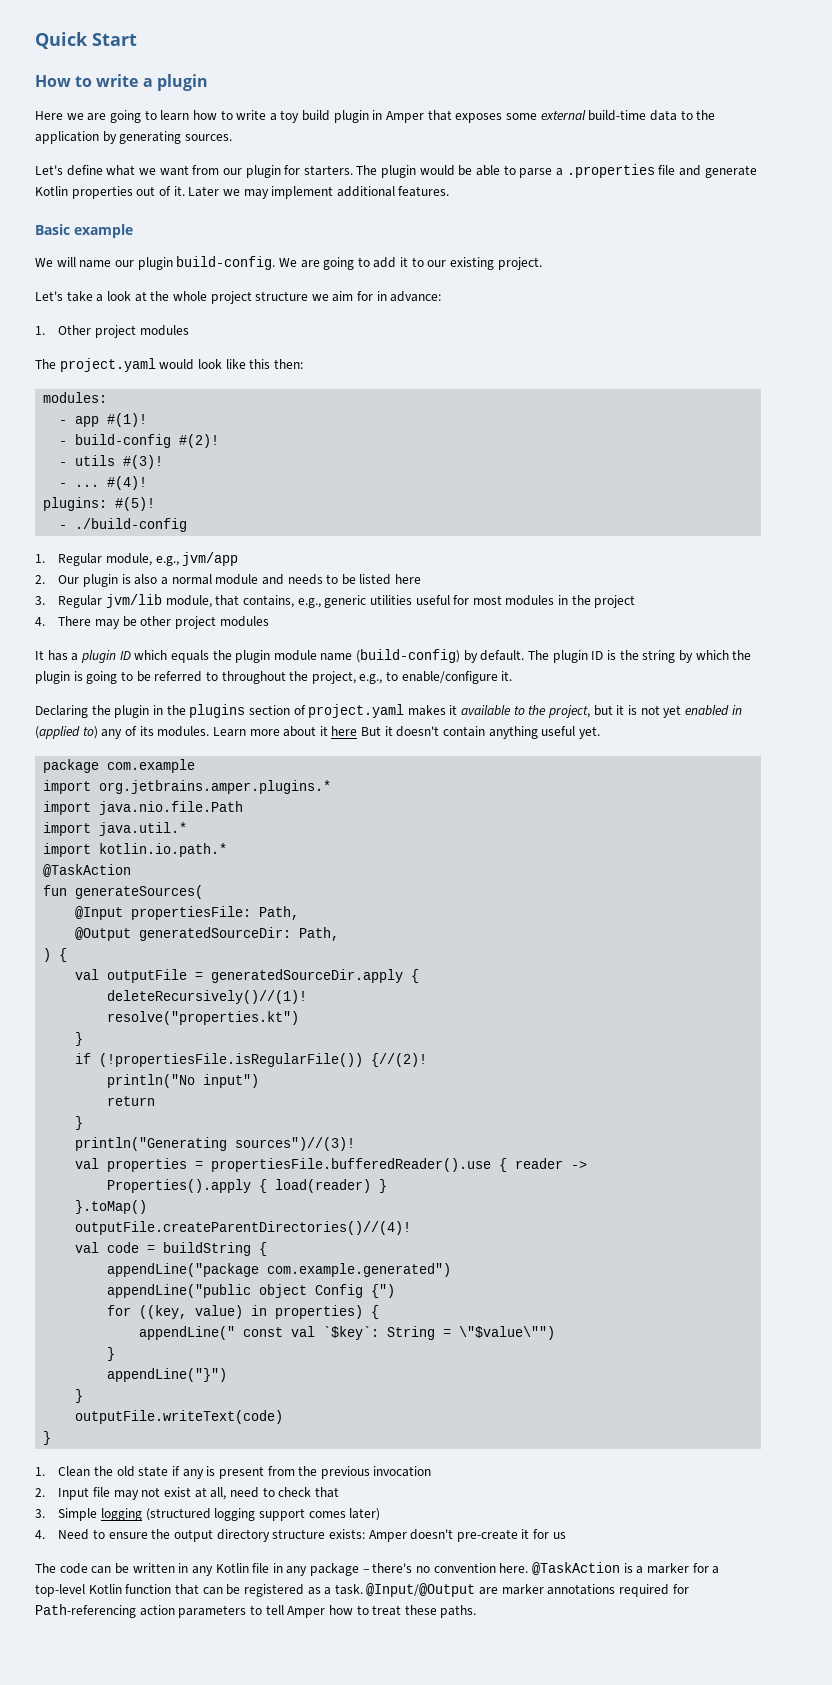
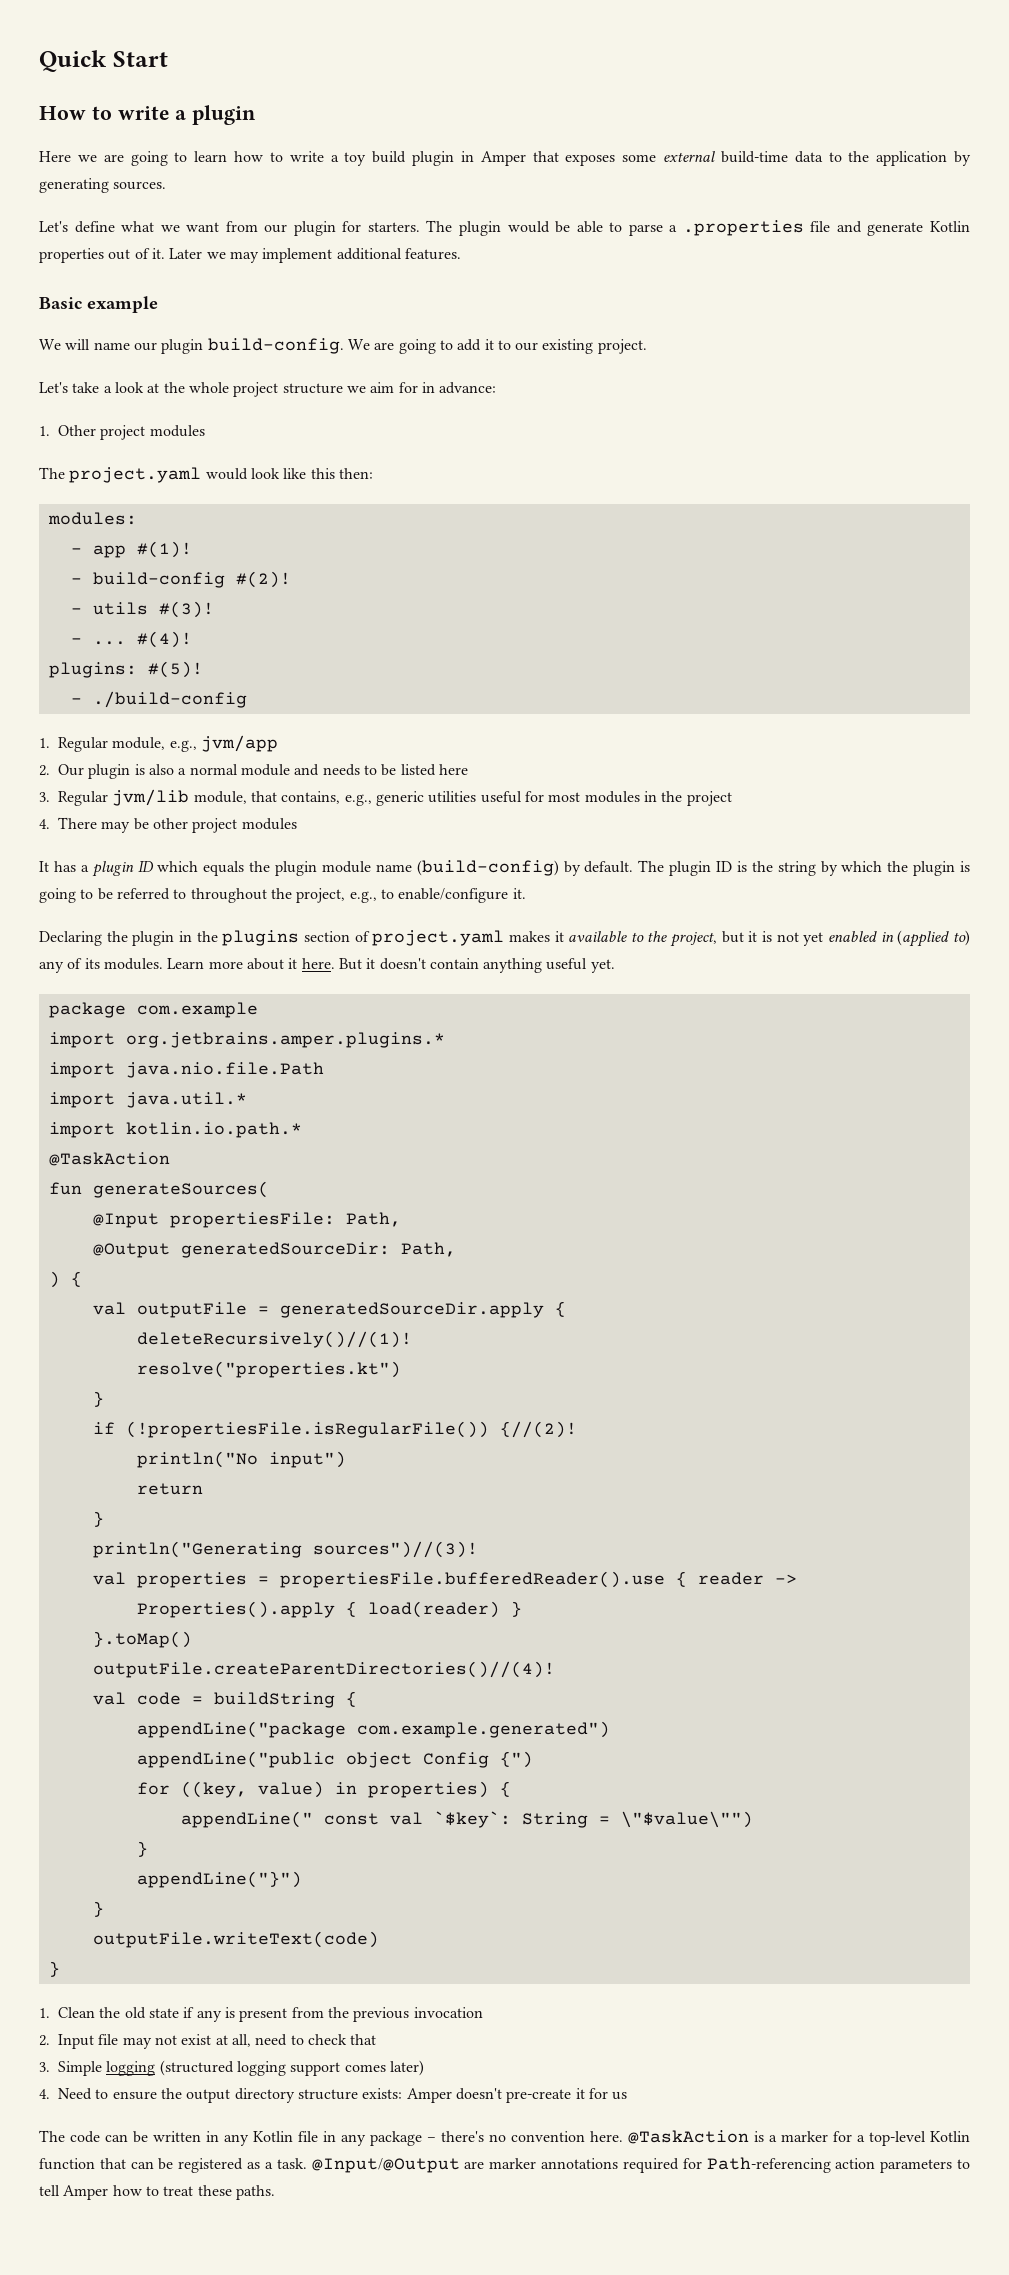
[331,726,358,736] here -> [301,958,335,969] here.

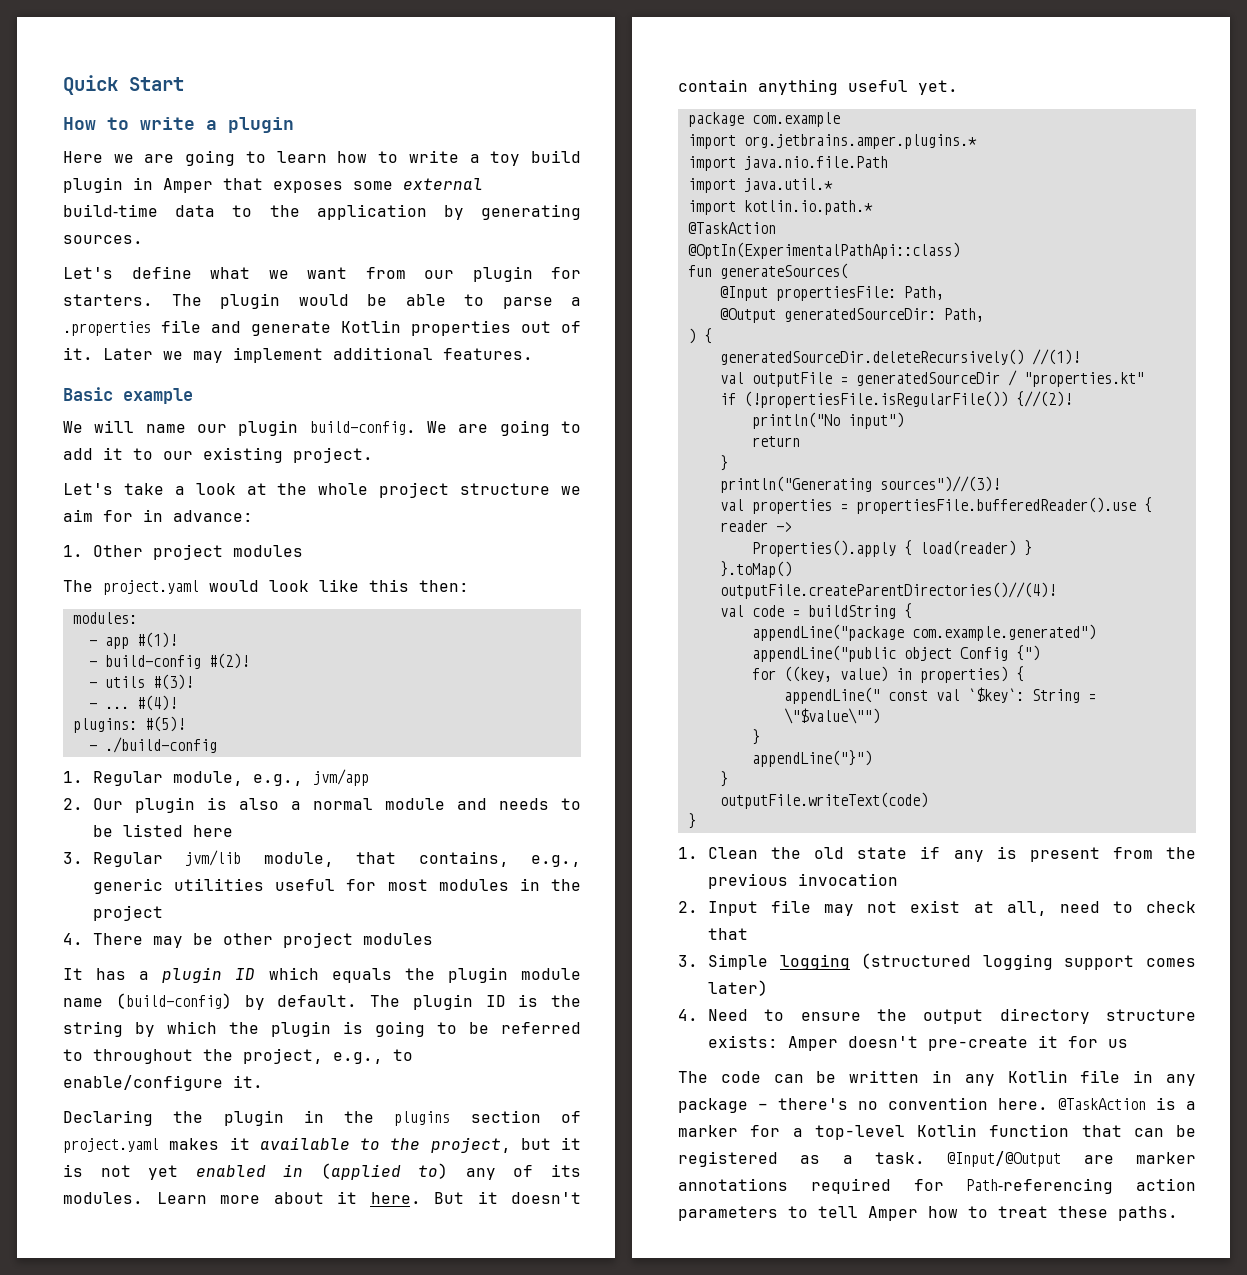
(170, 1159) none -> [687,242,960,259] // @OptIn(ExperimentalPathApi::class)
(82, 1279) none -> [719,349,1080,365] // generatedSourceDir.deleteRecursively() //(1)!
[279,1301,566,1318] [136,1331,412,1348] [136,1361,401,1378] [92,1391,104,1407] generatedSourceDir.apply { // deleteRecursively()//(1)! // resolve("properties.kt") // } -> [855,370,1144,387] generatedSourceDir / "properties.kt"

